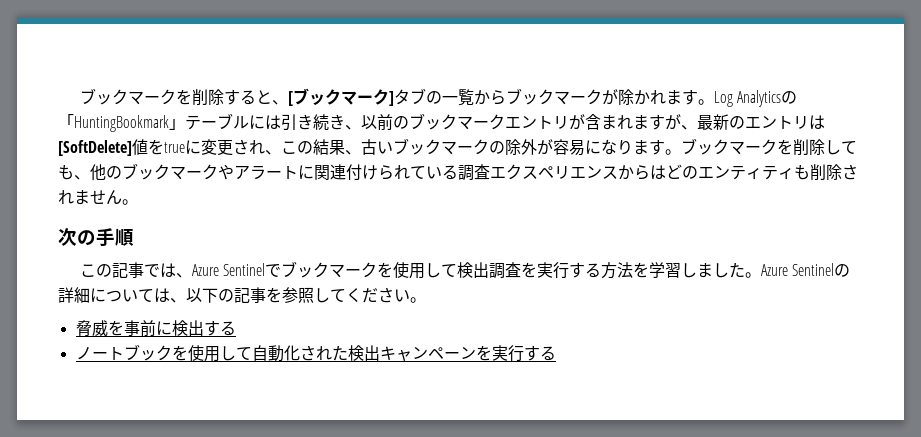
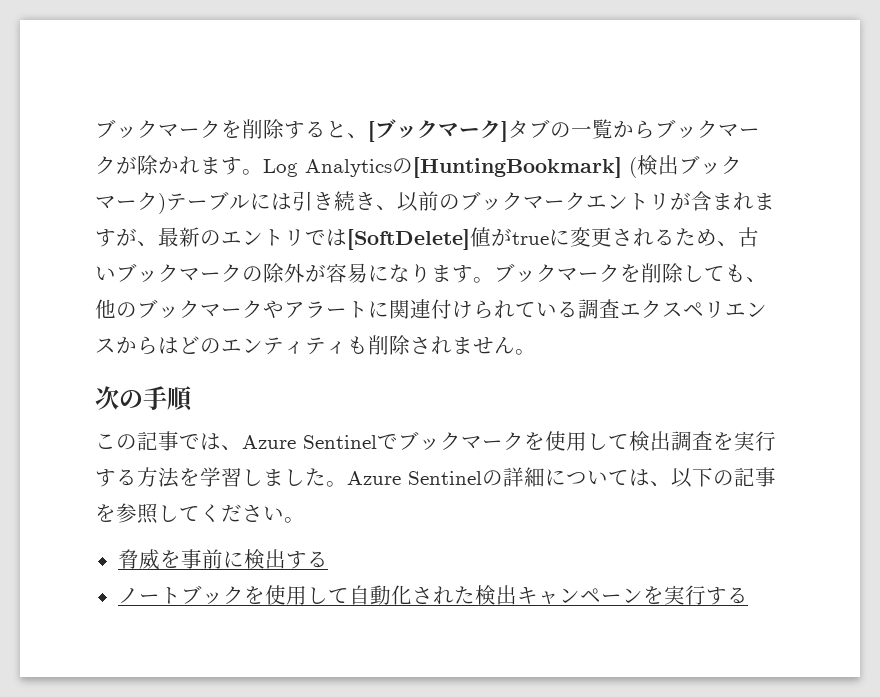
[58,114,185,132] 「HuntingBookmark」 -> [413,155,742,178] [95,192,166,214] [HuntingBookmark] (検出ブックマーク)
(809, 122) none -> [305,230,326,245] で
[148,139,164,155] を -> [491,228,512,246] が
[265,139,345,155] 、この結果 -> [654,228,717,246] るため

